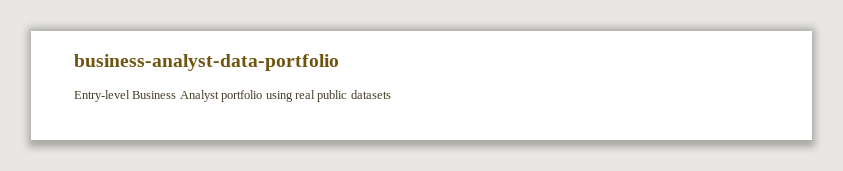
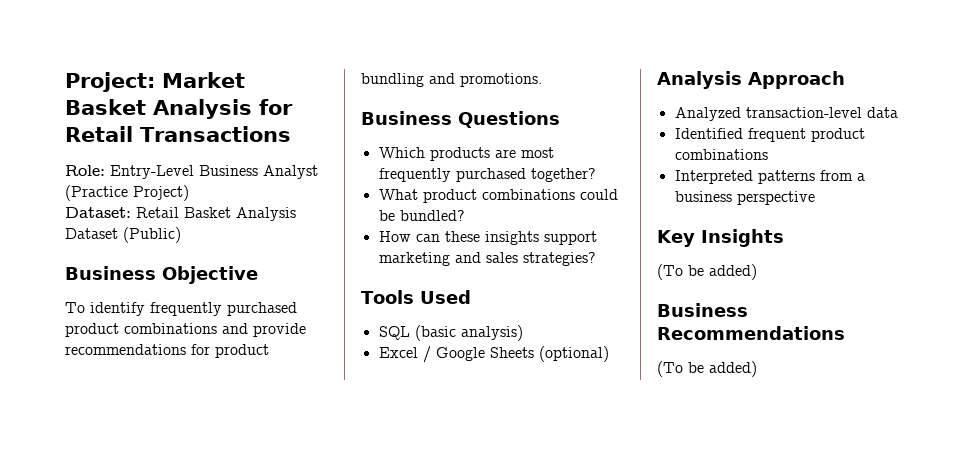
[74,54,339,71] [74,90,391,102] business-analyst-data-portfolio // Entry-level Business Analyst portfolio using real public datasets -> [65,72,245,92] [65,99,293,119] [65,126,291,142] [65,165,318,179] [65,185,189,201] [65,207,296,221] [65,227,181,243] [65,266,258,284] [65,302,297,316] [65,323,306,337] [65,344,269,358] [361,73,542,87] [361,111,560,128] [378,147,554,161] [378,168,596,182] [378,189,618,203] [378,210,465,221] [378,231,597,245] [378,252,596,266] [361,290,471,304] [378,325,523,341] [378,346,609,363] [657,71,845,89] [674,107,898,121] [674,128,865,142] [674,149,768,160] [674,170,865,184] [674,191,815,205] [657,229,784,247] [657,264,757,280] [657,303,748,317] [657,326,845,340] [657,361,757,377] Project: Market Basket Analysis for Retail Transactions // Role: Entry-Level Business Analyst (Practice Project) // Dataset: Retail Basket Analysis Dataset (Public) // Business Objective // To identify frequently purchased product combinations and provide recommendations for product bundling and promotions. // Business Questions // Which products are most frequently purchased together? // What product combinations could be bundled? // How can these insights support marketing and sales strategies? // Tools Used // SQL (basic analysis) // Excel / Google Sheets (optional) // Analysis Approach // Analyzed transaction-level data // Identified frequent product combinations // Interpreted patterns from a business perspective // Key Insights // (To be added) // Business Recommendations // (To be added)

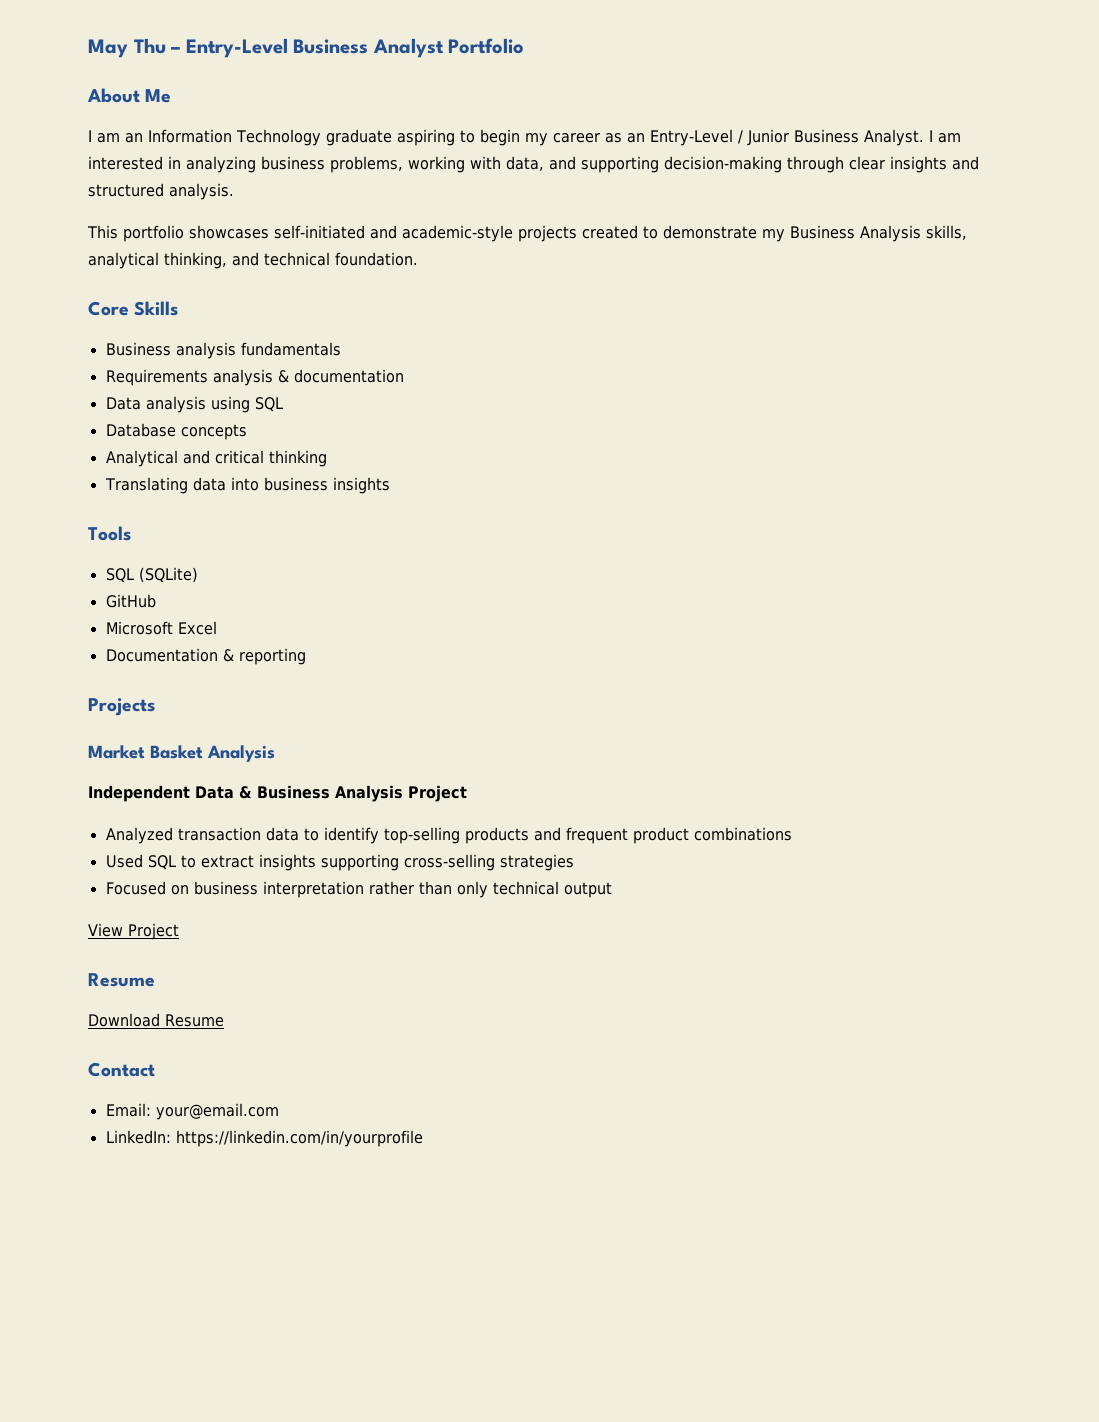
[65,72,245,92] [65,99,293,119] [65,126,291,142] [65,165,318,179] [65,185,189,201] [65,207,296,221] [65,227,181,243] [65,266,258,284] [65,302,297,316] [65,323,306,337] [65,344,269,358] [361,73,542,87] [361,111,560,128] [378,147,554,161] [378,168,596,182] [378,189,618,203] [378,210,465,221] [378,231,597,245] [378,252,596,266] [361,290,471,304] [378,325,523,341] [378,346,609,363] [657,71,845,89] Project: Market Basket Analysis for Retail Transactions // Role: Entry-Level Business Analyst (Practice Project) // Dataset: Retail Basket Analysis Dataset (Public) // Business Objective // To identify frequently purchased product combinations and provide recommendations for product bundling and promotions. // Business Questions // Which products are most frequently purchased together? // What product combinations could be bundled? // How can these insights support marketing and sales strategies? // Tools Used // SQL (basic analysis) // Excel / Google Sheets (optional) // Analysis Approach -> [88,38,525,58] [87,88,172,103] [88,129,961,146] [88,156,979,173] [88,183,234,200] [87,225,967,242] [88,252,418,269] [88,301,179,316] [105,342,341,359] [105,369,404,386] [105,396,283,413] [105,423,247,440] [105,450,327,467] [104,477,390,494] [88,526,131,541] [105,567,198,583] [105,594,156,608] [105,621,217,635] [105,648,306,665] [88,698,155,716] [88,745,275,762] [88,785,467,802] May Thu – Entry-Level Business Analyst Portfolio // About Me // I am an Information Technology graduate aspiring to begin my career as an Entry-Level / Junior Business Analyst. I am interested in analyzing business problems, working with data, and supporting decision-making through clear insights and structured analysis. // This portfolio showcases self-initiated and academic-style projects created to demonstrate my Business Analysis skills, analytical thinking, and technical foundation. // Core Skills // Business analysis fundamentals // Requirements analysis & documentation // Data analysis using SQL // Database concepts // Analytical and critical thinking // Translating data into business insights // Tools // SQL (SQLite) // GitHub // Microsoft Excel // Documentation & reporting // Projects // Market Basket Analysis // Independent Data & Business Analysis Project
[745,107,898,118] [674,128,865,142] [674,149,768,160] [674,170,865,184] [674,191,815,205] [657,229,784,247] [657,264,757,280] [657,303,748,317] [657,326,845,340] [657,361,757,377] transaction-level data // Identified frequent product combinations // Interpreted patterns from a business perspective // Key Insights // (To be added) // Business Recommendations // (To be added) -> [177,827,792,844] [105,854,574,871] [105,881,612,898] [88,923,179,940] [88,973,155,987] [88,1013,224,1027] [88,1062,155,1077] [105,1103,279,1120] [105,1130,423,1147] transaction data to identify top-selling products and frequent product combinations // Used SQL to extract insights supporting cross-selling strategies // Focused on business interpretation rather than only technical output // View Project // Resume // Download Resume // Contact // Email: your@email.com // LinkedIn: https://linkedin.com/in/yourprofile

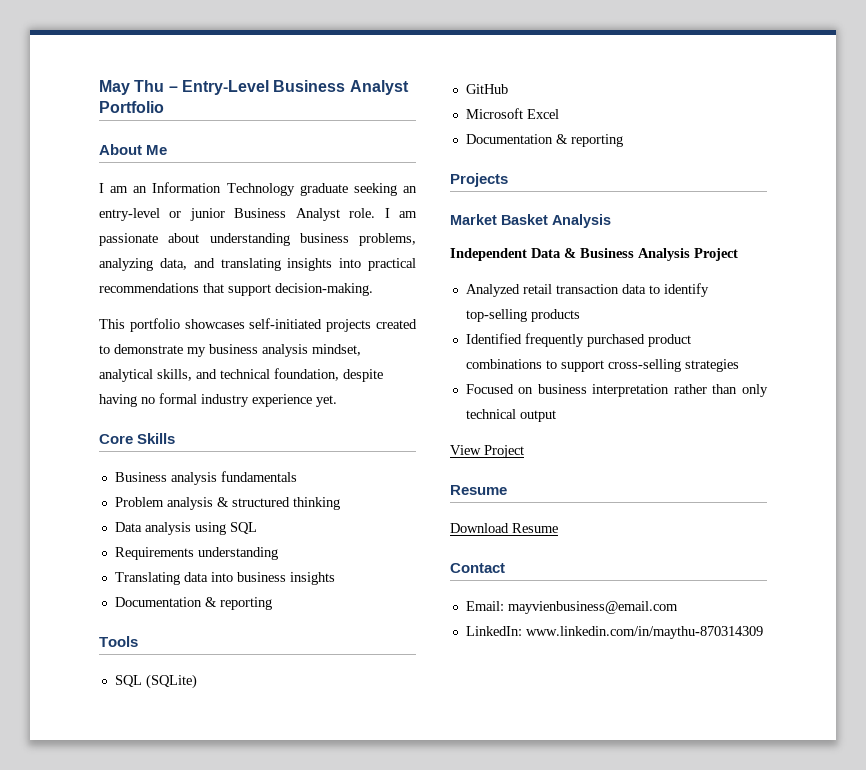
[396,129,961,146] [88,156,979,173] [88,183,234,200] aspiring to begin my career as an Entry-Level / Junior Business Analyst. I am interested in analyzing business problems, working with data, and supporting decision-making through clear insights and structured analysis. -> [353,183,417,196] [99,208,417,221] [99,233,416,246] [99,258,416,271] [99,283,373,296] seeking an entry-level or junior Business Analyst role. I am passionate about understanding business problems, analyzing data, and translating insights into practical recommendations that support decision-making.
[369,225,513,242] and academic-style -> (323, 323) none
[789,225,967,242] [88,252,418,269] Business Analysis skills, analytical thinking, and technical foundation. -> [209,344,361,357] [99,368,383,382] [99,393,337,407] business analysis mindset, analytical skills, and technical foundation, despite having no formal industry experience yet.
[105,369,208,386] Requirements -> [114,497,164,507] Problem
[293,369,404,383] documentation -> [231,497,340,510] structured thinking
[105,423,247,440] [105,450,327,467] Database concepts // Analytical and critical thinking -> [114,547,278,560] Requirements understanding
(390, 485) none -> [114,597,272,610] // Documentation & reporting
(173, 835) none -> [522,284,552,294] retail
[533,827,628,844] and frequent -> [465,333,645,347] // Identified frequently purchased
[105,854,399,871] // Used SQL to extract insights supporting -> [545,360,604,372] to support
[155,1103,279,1120] your@email.com -> [507,601,678,614] mayvienbusiness@email.com
[175,1130,423,1147] https://linkedin.com/in/yourprofile -> [525,626,763,639] www.linkedin.com/in/maythu-870314309

